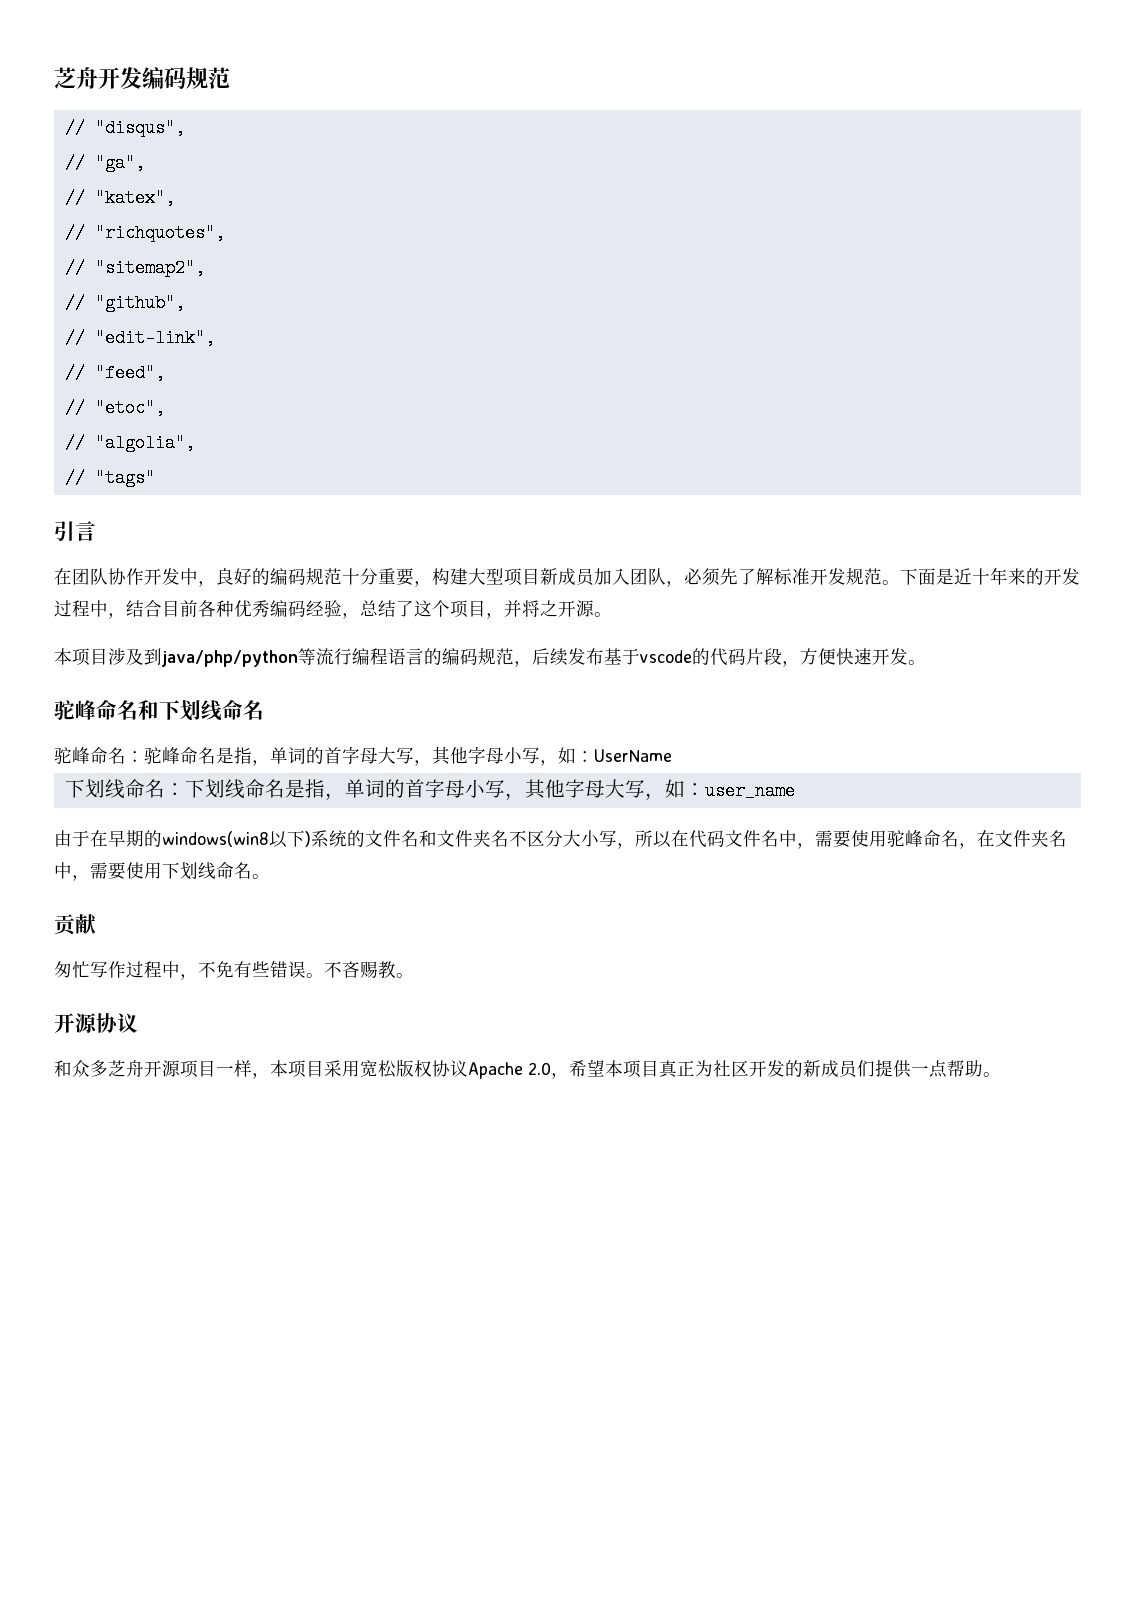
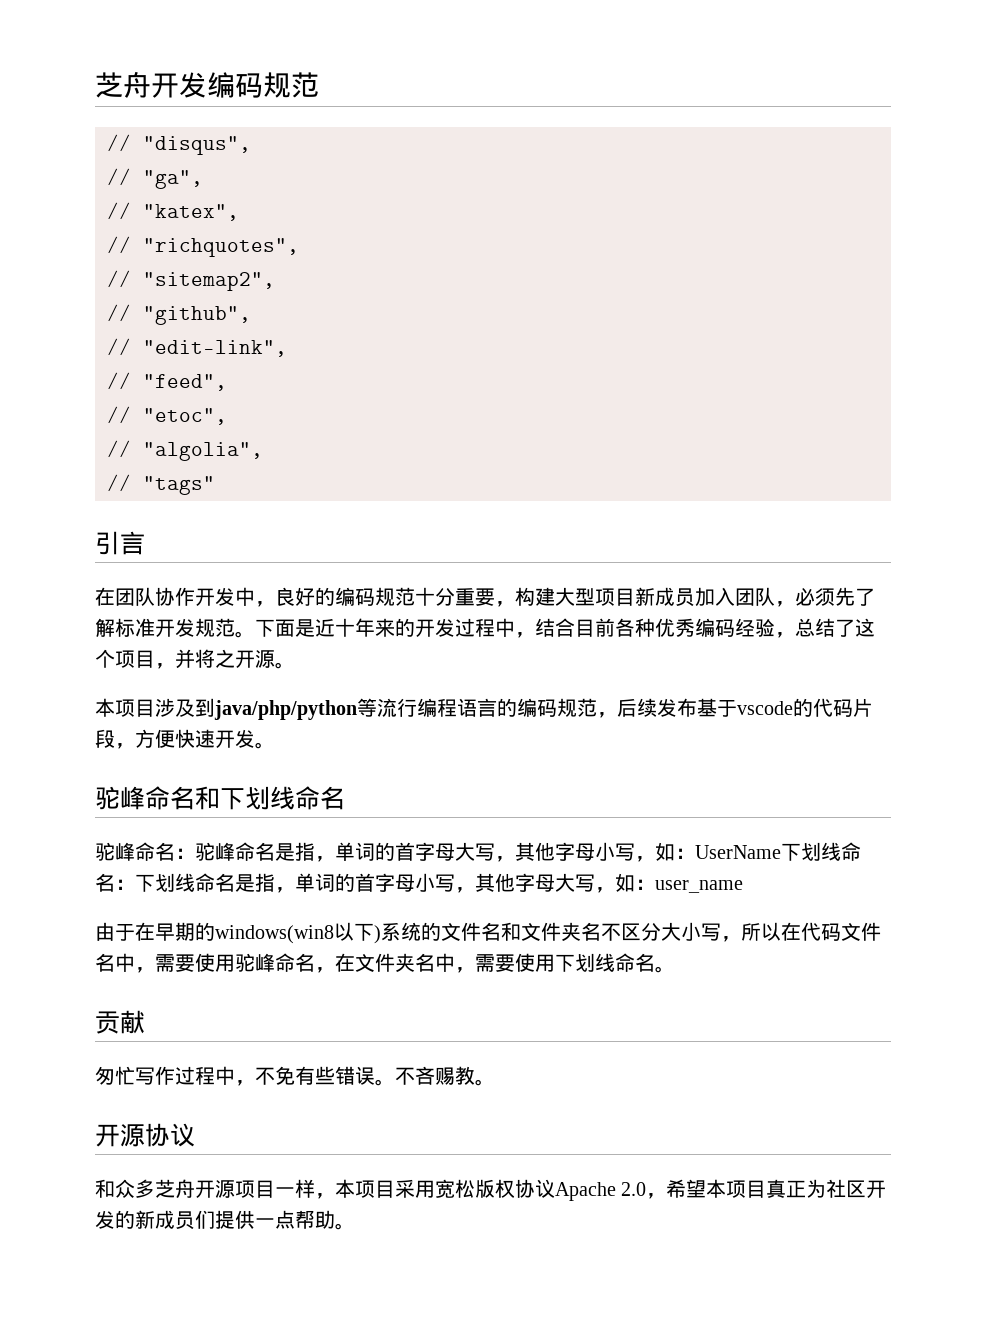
(672, 755) // -> (781, 852) none

